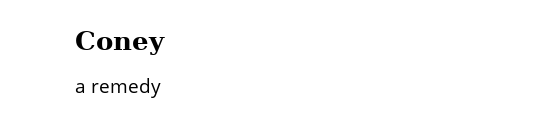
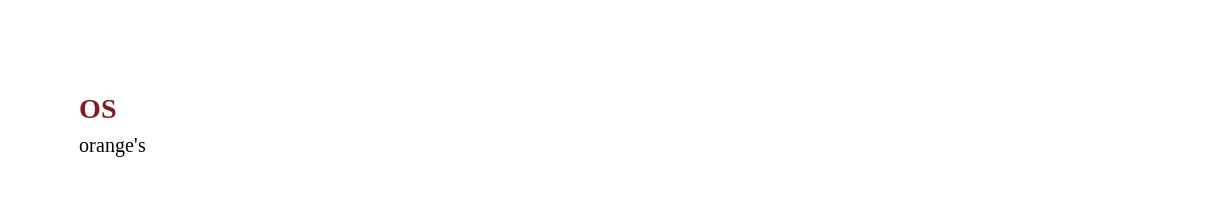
[75,31,165,55] [75,78,161,98] Coney // a remedy -> [79,100,117,118] [79,138,146,157] OS // orange's

